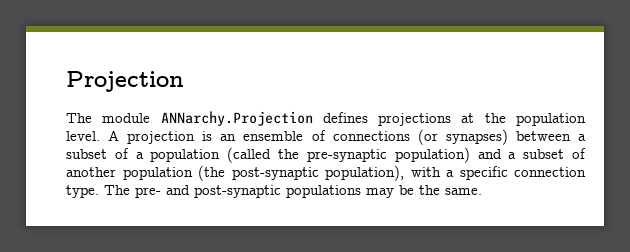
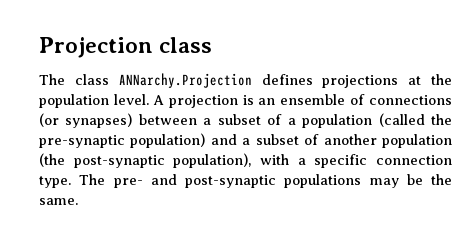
[66,113,151,123] // The module -> [159,37,213,53] [39,74,109,85] class // The class

